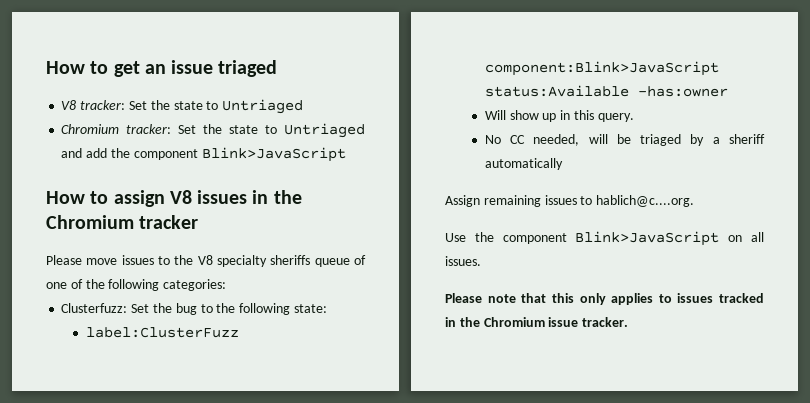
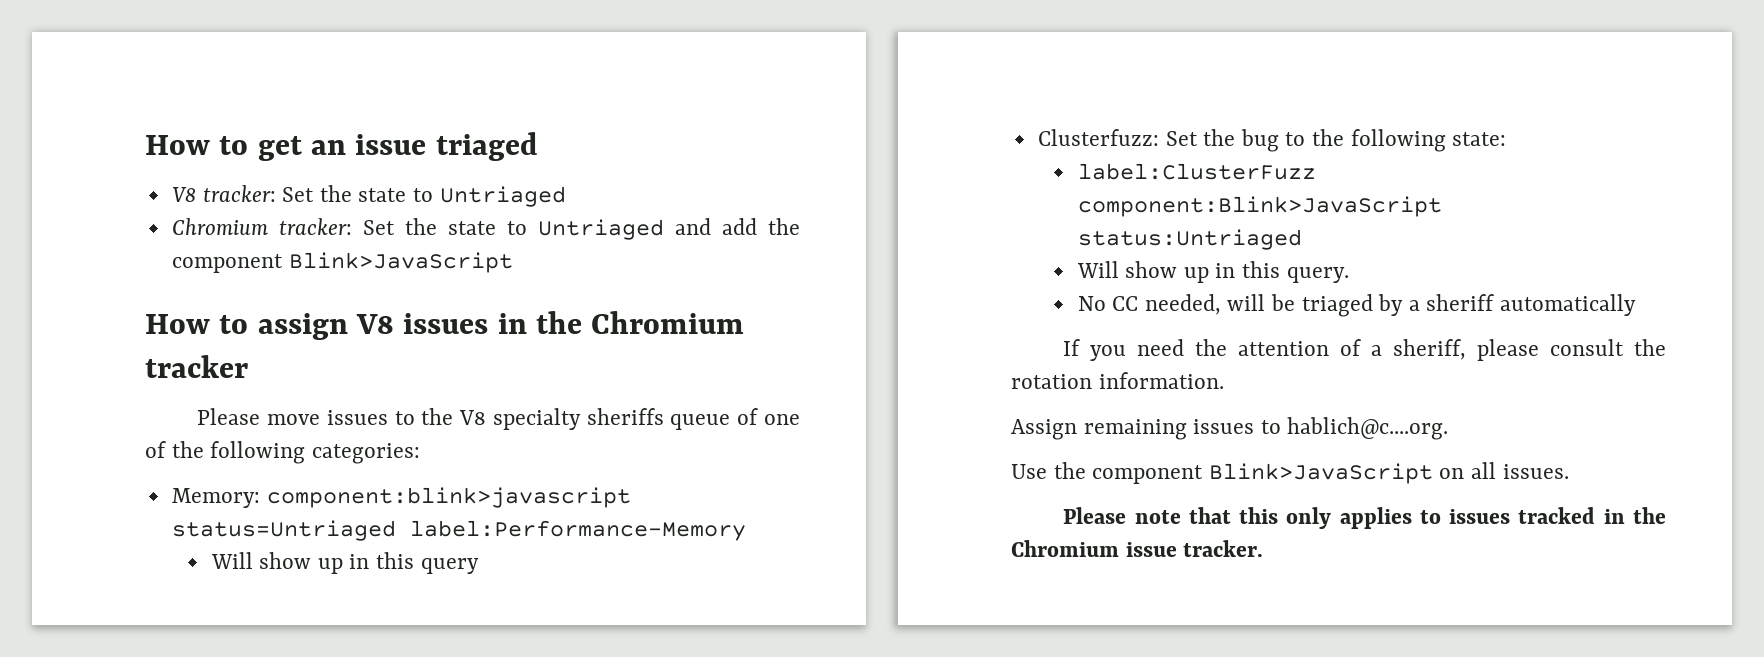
(227, 285) none -> [171,487,631,508] [171,520,746,541] [210,552,479,574] // Memory: component:blink>javascript status=Untriaged label:Performance-Memory // Will show up in this query
[484,85,728,97] status:Available -has:owner -> [1077,229,1302,250] status:Untriaged
(563, 164) none -> [1063,339,1666,361] [1011,372,1224,389] // If you need the attention of a sheriff, please consult the rotation information.

